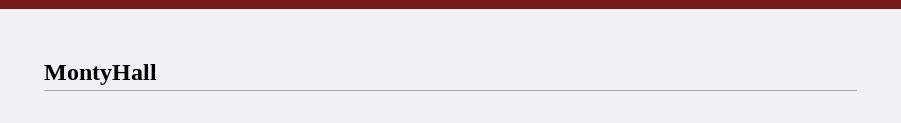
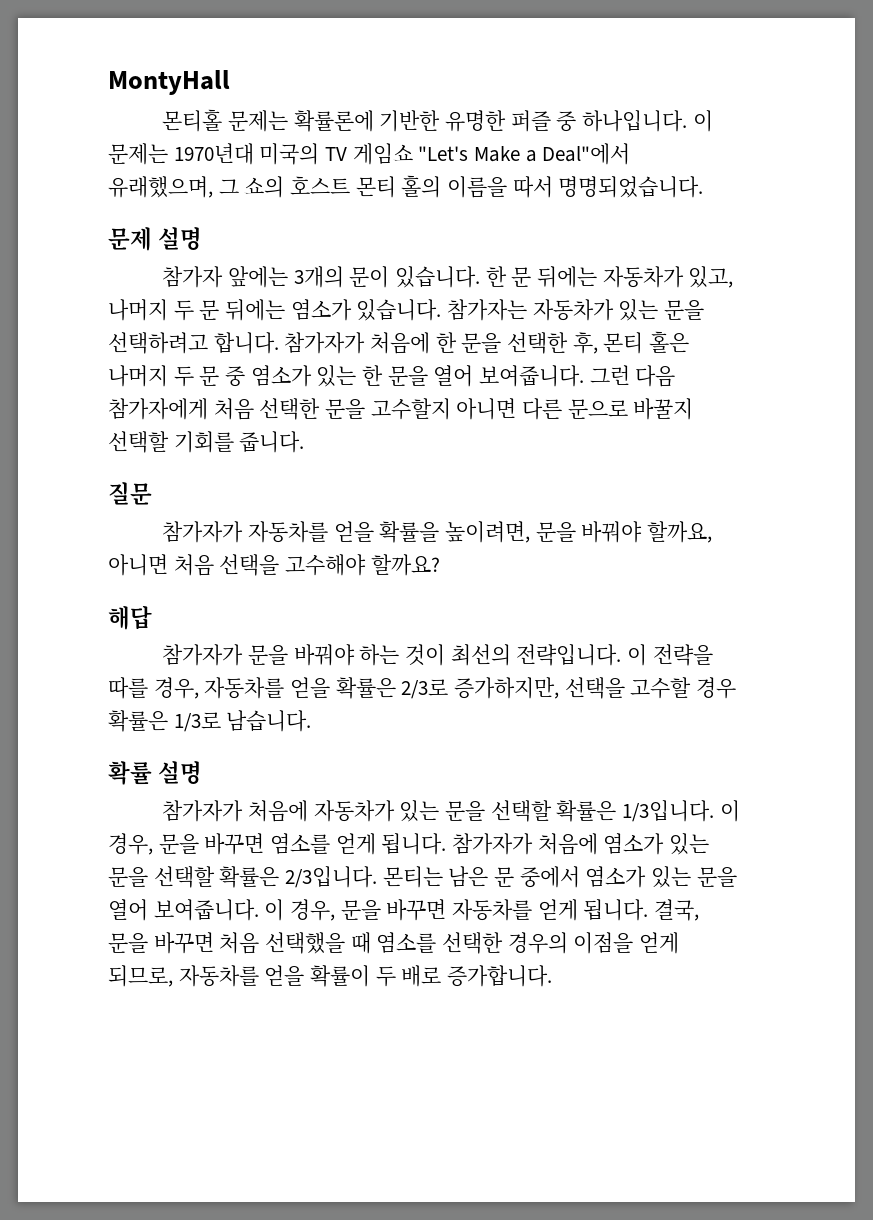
(157, 74) none -> [162,109,713,132] [108,143,631,165] [108,175,704,198] [108,227,203,251] [162,266,734,288] [108,299,705,321] [108,331,690,354] [108,365,676,387] [108,398,694,420] [108,431,305,453] [108,482,152,505] [162,521,712,543] [108,554,440,576] [108,605,152,630] [162,644,713,666] [108,677,737,699] [108,710,312,732] [108,761,203,785] [162,800,740,822] [108,833,710,855] [108,866,737,888] [108,899,700,921] [108,932,680,954] [108,965,553,987] // 몬티홀 문제는 확률론에 기반한 유명한 퍼즐 중 하나입니다. 이 문제는 1970년대 미국의 TV 게임쇼 "Let's Make a Deal"에서 유래했으며, 그 쇼의 호스트 몬티 홀의 이름을 따서 명명되었습니다. // 문제 설명 // 참가자 앞에는 3개의 문이 있습니다. 한 문 뒤에는 자동차가 있고, 나머지 두 문 뒤에는 염소가 있습니다. 참가자는 자동차가 있는 문을 선택하려고 합니다. 참가자가 처음에 한 문을 선택한 후, 몬티 홀은 나머지 두 문 중 염소가 있는 한 문을 열어 보여줍니다. 그런 다음 참가자에게 처음 선택한 문을 고수할지 아니면 다른 문으로 바꿀지 선택할 기회를 줍니다. // 질문 // 참가자가 자동차를 얻을 확률을 높이려면, 문을 바꿔야 할까요, 아니면 처음 선택을 고수해야 할까요? // 해답 // 참가자가 문을 바꿔야 하는 것이 최선의 전략입니다. 이 전략을 따를 경우, 자동차를 얻을 확률은 2/3로 증가하지만, 선택을 고수할 경우 확률은 1/3로 남습니다. // 확률 설명 // 참가자가 처음에 자동차가 있는 문을 선택할 확률은 1/3입니다. 이 경우, 문을 바꾸면 염소를 얻게 됩니다. 참가자가 처음에 염소가 있는 문을 선택할 확률은 2/3입니다. 몬티는 남은 문 중에서 염소가 있는 문을 열어 보여줍니다. 이 경우, 문을 바꾸면 자동차를 얻게 됩니다. 결국, 문을 바꾸면 처음 선택했을 때 염소를 선택한 경우의 이점을 얻게 되므로, 자동차를 얻을 확률이 두 배로 증가합니다.

